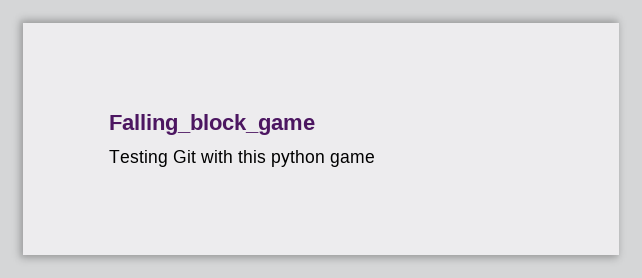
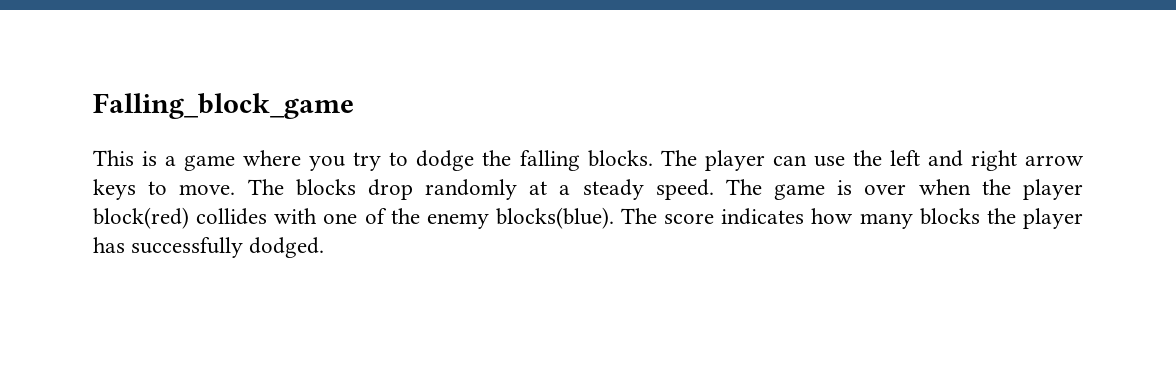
[109,150,375,167] Testing Git with this python game -> [93,150,1084,171] [93,179,1083,200] [93,207,1083,229] [93,237,325,258] This is a game where you try to dodge the falling blocks. The player can use the left and right arrow keys to move. The blocks drop randomly at a steady speed. The game is over when the player block(red) collides with one of the enemy blocks(blue). The score indicates how many blocks the player has successfully dodged.

